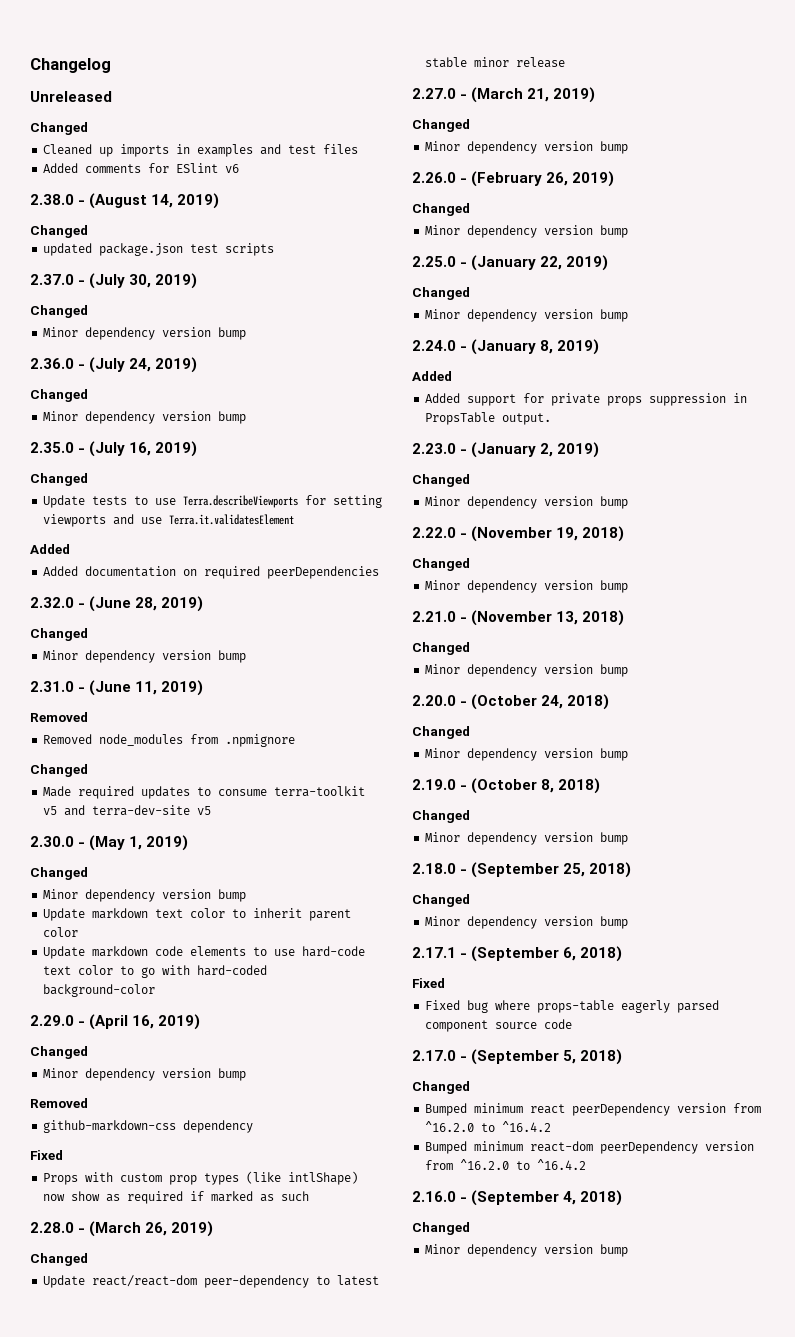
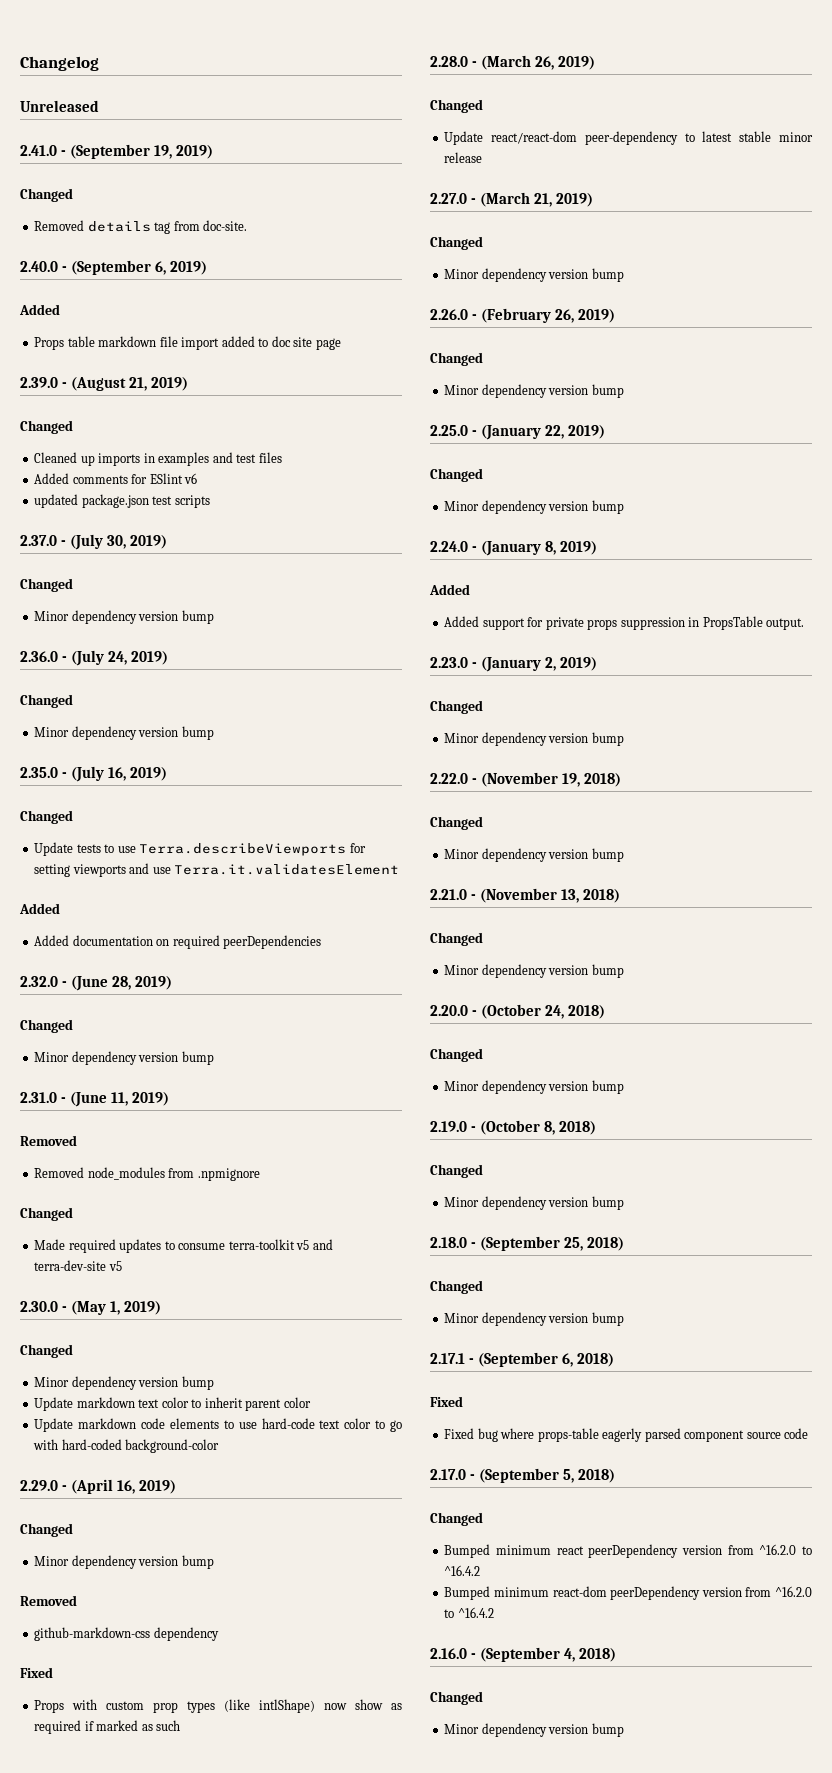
(112, 96) none -> [20,144,214,159] [20,188,73,202] [34,220,248,234] [20,260,208,275] [19,304,60,315] [34,336,341,350] [20,377,189,391] // 2.41.0 - (September 19, 2019) // Changed // Removed details tag from doc-site. // 2.40.0 - (September 6, 2019) // Added // Props table markdown file import added to doc site page // 2.39.0 - (August 21, 2019)
[30,193,220,209] [30,225,88,238] // 2.38.0 - (August 14, 2019) // Changed -> (198, 478) none

